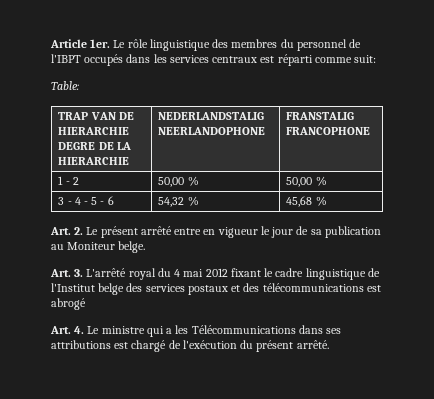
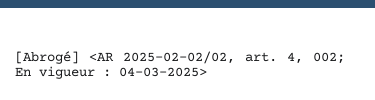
[50,39,362,51] [51,54,377,66] [51,81,79,90] [58,112,134,120] [58,127,130,135] [58,142,131,150] [58,157,130,165] [158,112,265,120] [158,127,266,135] [286,112,355,120] [286,127,371,135] [58,176,79,185] [158,176,199,187] [286,176,327,187] [58,196,114,205] [158,196,199,207] [286,196,327,207] [50,226,381,238] [51,241,146,253] [50,268,380,280] [51,283,381,295] [51,298,86,310] [50,325,342,337] [51,340,329,352] Article 1er. Le rôle linguistique des membres du personnel de l'IBPT occupés dans les services centraux est réparti comme suit: // Table: // TRAP VAN DE HIERARCHIE DEGRE DE LA HIERARCHIE | NEDERLANDSTALIG NEERLANDOPHONE | FRANSTALIG FRANCOPHONE // 1 - 2 | 50,00 % | 50,00 % // 3 - 4 - 5 - 6 | 54,32 % | 45,68 % // Art. 2. Le présent arrêté entre en vigueur le jour de sa publication au Moniteur belge. // Art. 3. L'arrêté royal du 4 mai 2012 fixant le cadre linguistique de l'Institut belge des services postaux et des télécommunications est abrogé // Art. 4. Le ministre qui a les Télécommunications dans ses attributions est chargé de l'exécution du présent arrêté. -> [15,51,345,64] [15,66,207,79] [Abrogé] <AR 2025-02-02/02, art. 4, 002; En vigueur : 04-03-2025>

